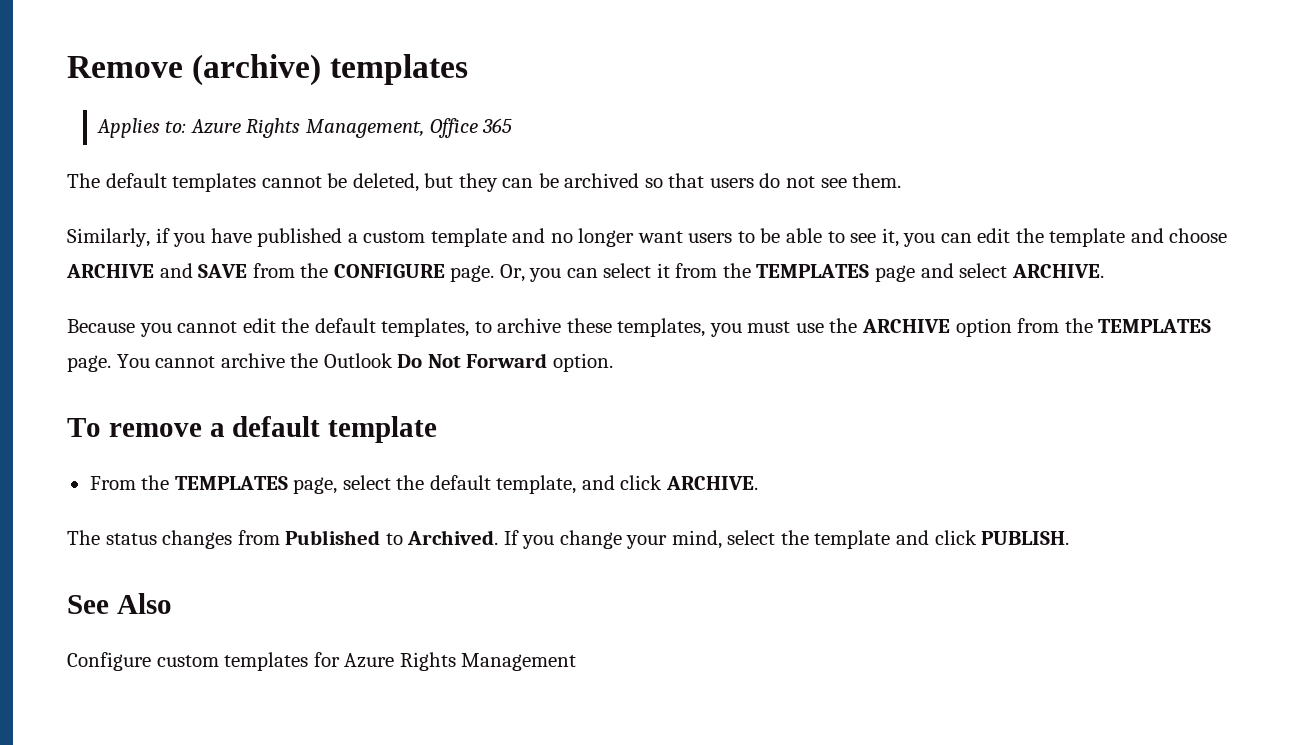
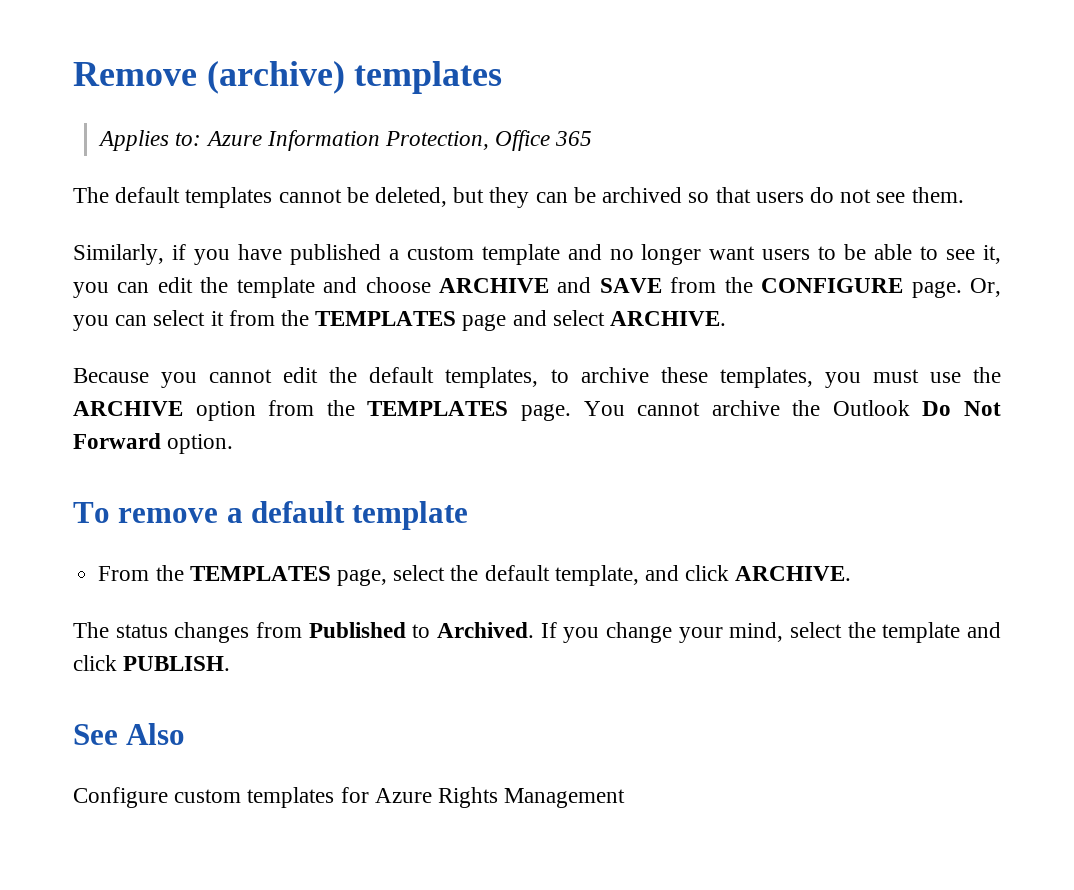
[246,118,424,138] Rights Management, -> [266,130,489,151] Information Protection,

